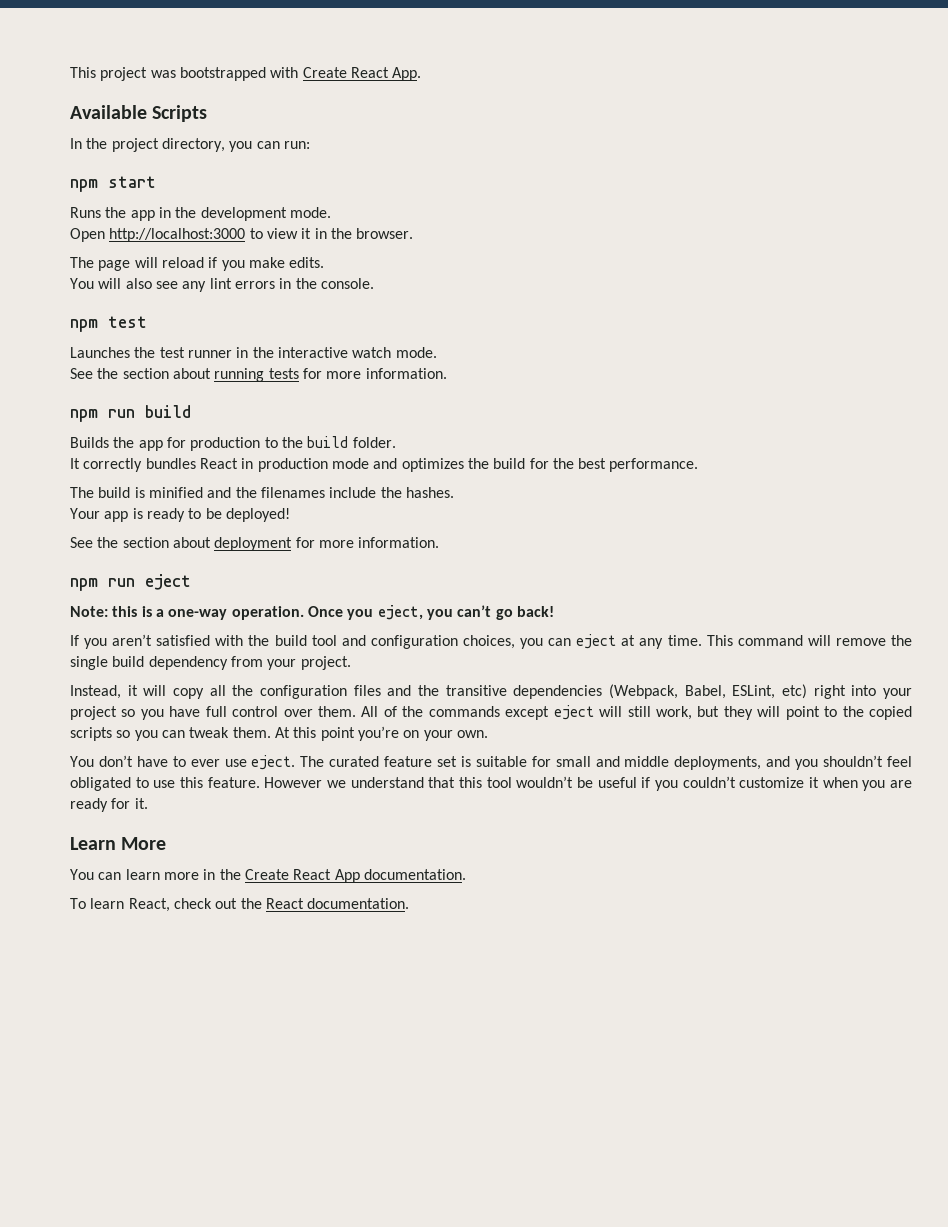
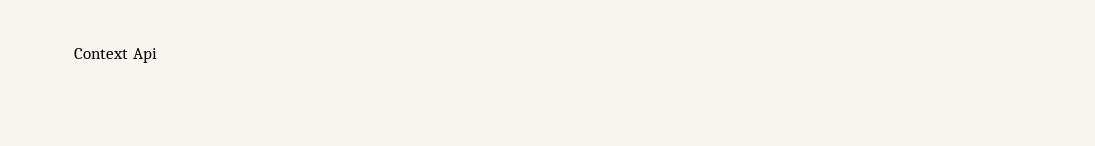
[70,67,422,81] [70,105,208,122] [70,138,310,152] [70,176,156,192] [70,207,331,221] [70,228,414,242] [70,257,325,271] [70,278,374,292] [70,316,147,332] [70,347,437,358] [70,368,447,382] [70,405,191,422] [70,436,396,451] [70,458,699,472] [70,487,454,498] [70,508,290,522] [70,537,440,551] [70,574,191,591] [70,605,554,620] [70,634,912,649] [70,656,351,670] [70,684,912,699] [70,705,912,720] [70,726,488,741] [70,755,913,770] [70,776,912,791] [70,798,148,812] [70,837,167,850] [70,869,466,883] [70,898,410,912] This project was bootstrapped with Create React App. // Available Scripts // In the project directory, you can run: // npm start // Runs the app in the development mode. // Open http://localhost:3000 to view it in the browser. // The page will reload if you make edits. // You will also see any lint errors in the console. // npm test // Launches the test runner in the interactive watch mode. // See the section about running tests for more information. // npm run build // Builds the app for production to the build folder. // It correctly bundles React in production mode and optimizes the build for the best performance. // The build is minified and the filenames include the hashes. // Your app is ready to be deployed! // See the section about deployment for more information. // npm run eject // Note: this is a one-way operation. Once you eject, you can’t go back! // If you aren’t satisfied with the build tool and configuration choices, you can eject at any time. This command will remove the single build dependency from your project. // Instead, it will copy all the configuration files and the transitive dependencies (Webpack, Babel, ESLint, etc) right into your project so you have full control over them. All of the commands except eject will still work, but they will point to the copied scripts so you can tweak them. At this point you’re on your own. // You don’t have to ever use eject. The curated feature set is suitable for small and middle deployments, and you shouldn’t feel obligated to use this feature. However we understand that this tool wouldn’t be useful if you couldn’t customize it when you are ready for it. // Learn More // You can learn more in the Create React App documentation. // To learn React, check out the React documentation. -> [74,48,157,63] Context Api

